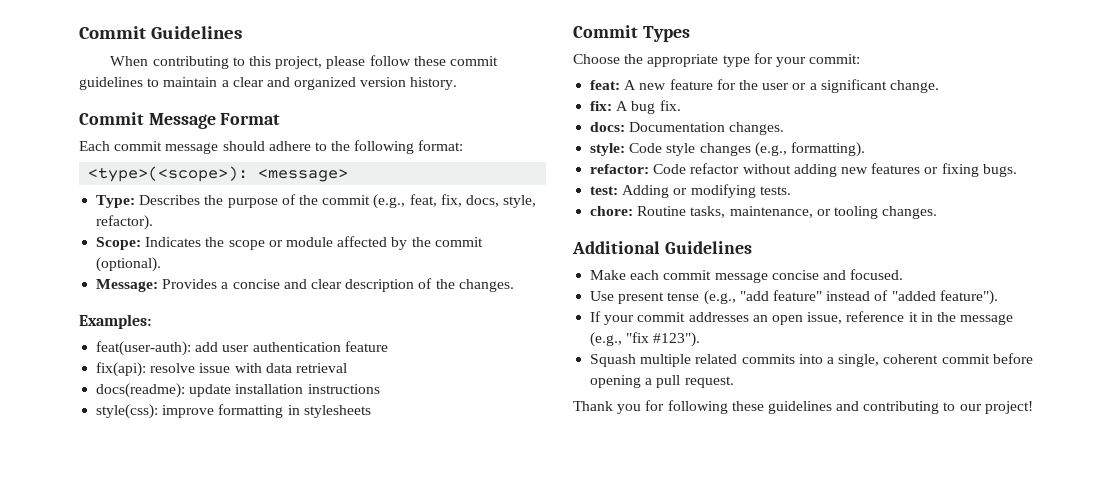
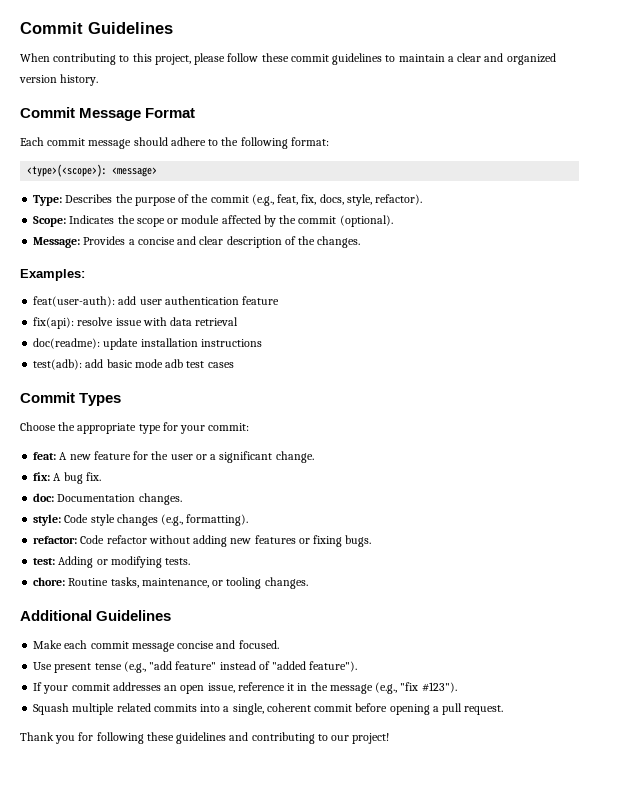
[96,383,186,398] docs(readme): -> [33,338,101,349] doc(readme):
[96,404,371,419] style(css): improve formatting in stylesheets -> [33,359,234,370] test(adb): add basic mode adb test cases
[590,122,626,132] docs: -> [33,493,55,502] doc:

